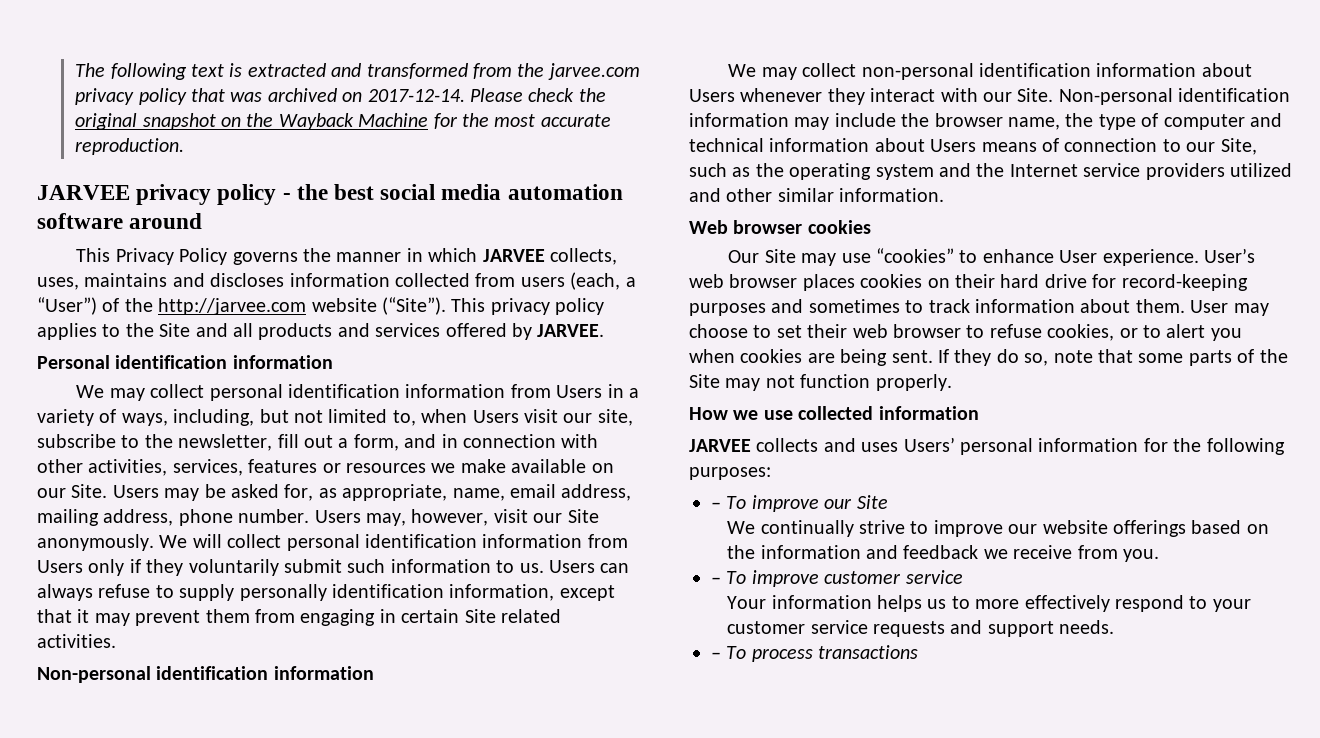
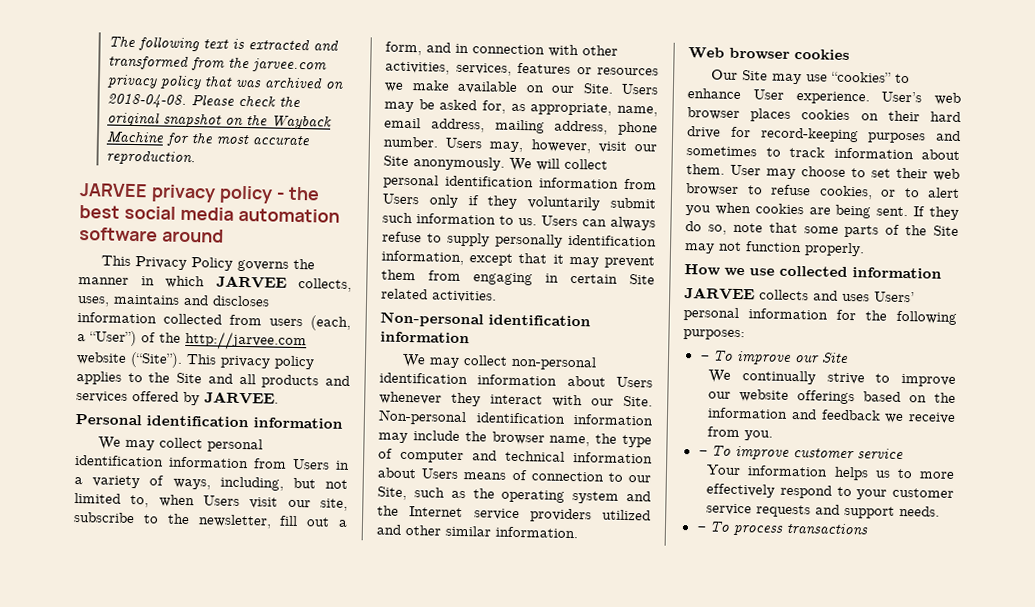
[367,89,465,102] 2017-12-14. -> [107,93,188,108] 2018-04-08.

